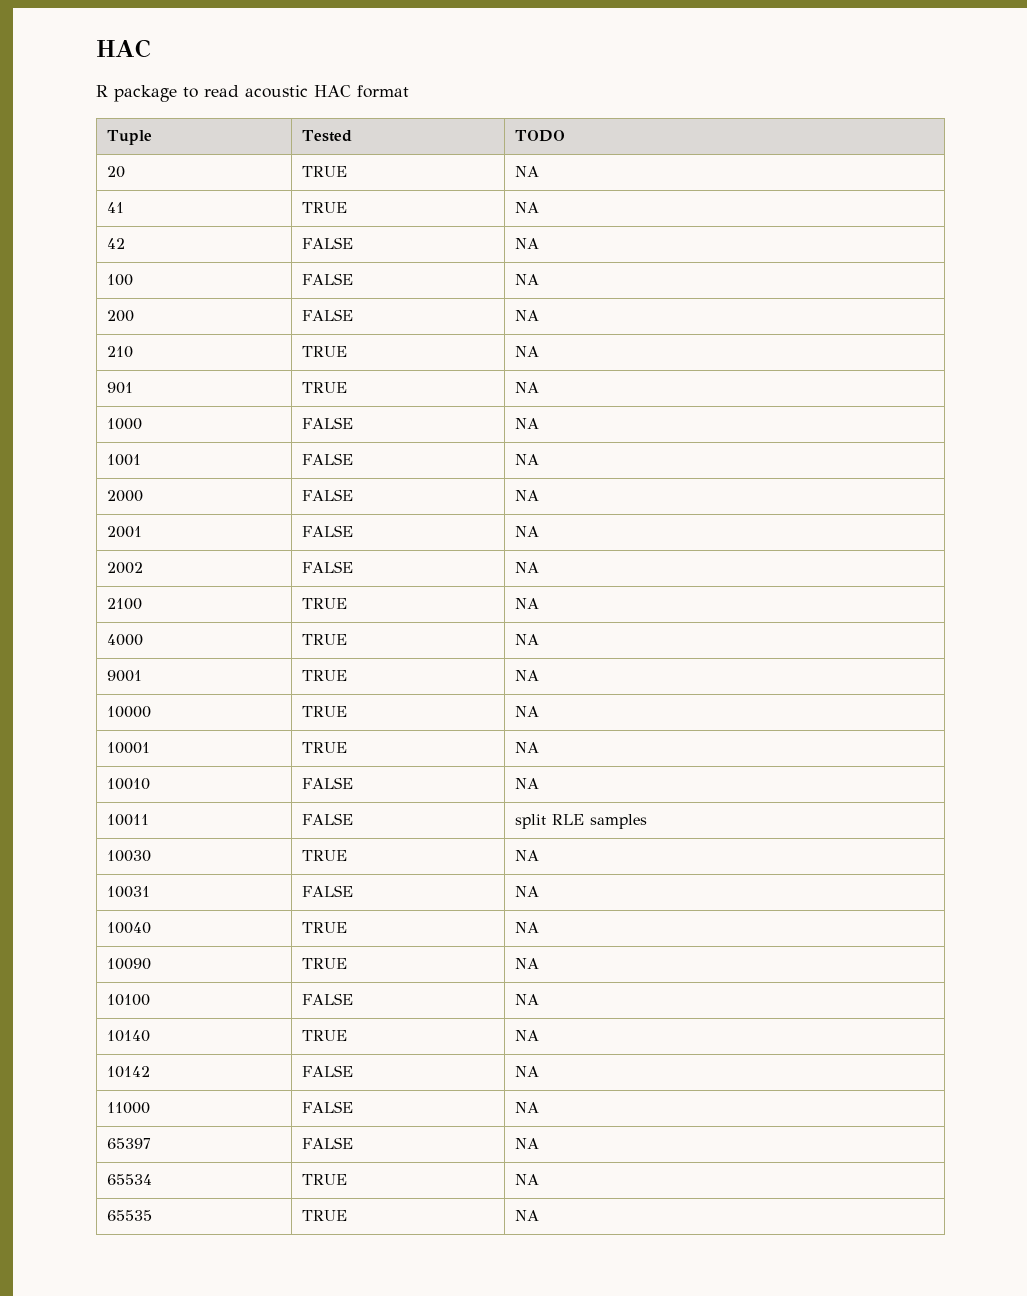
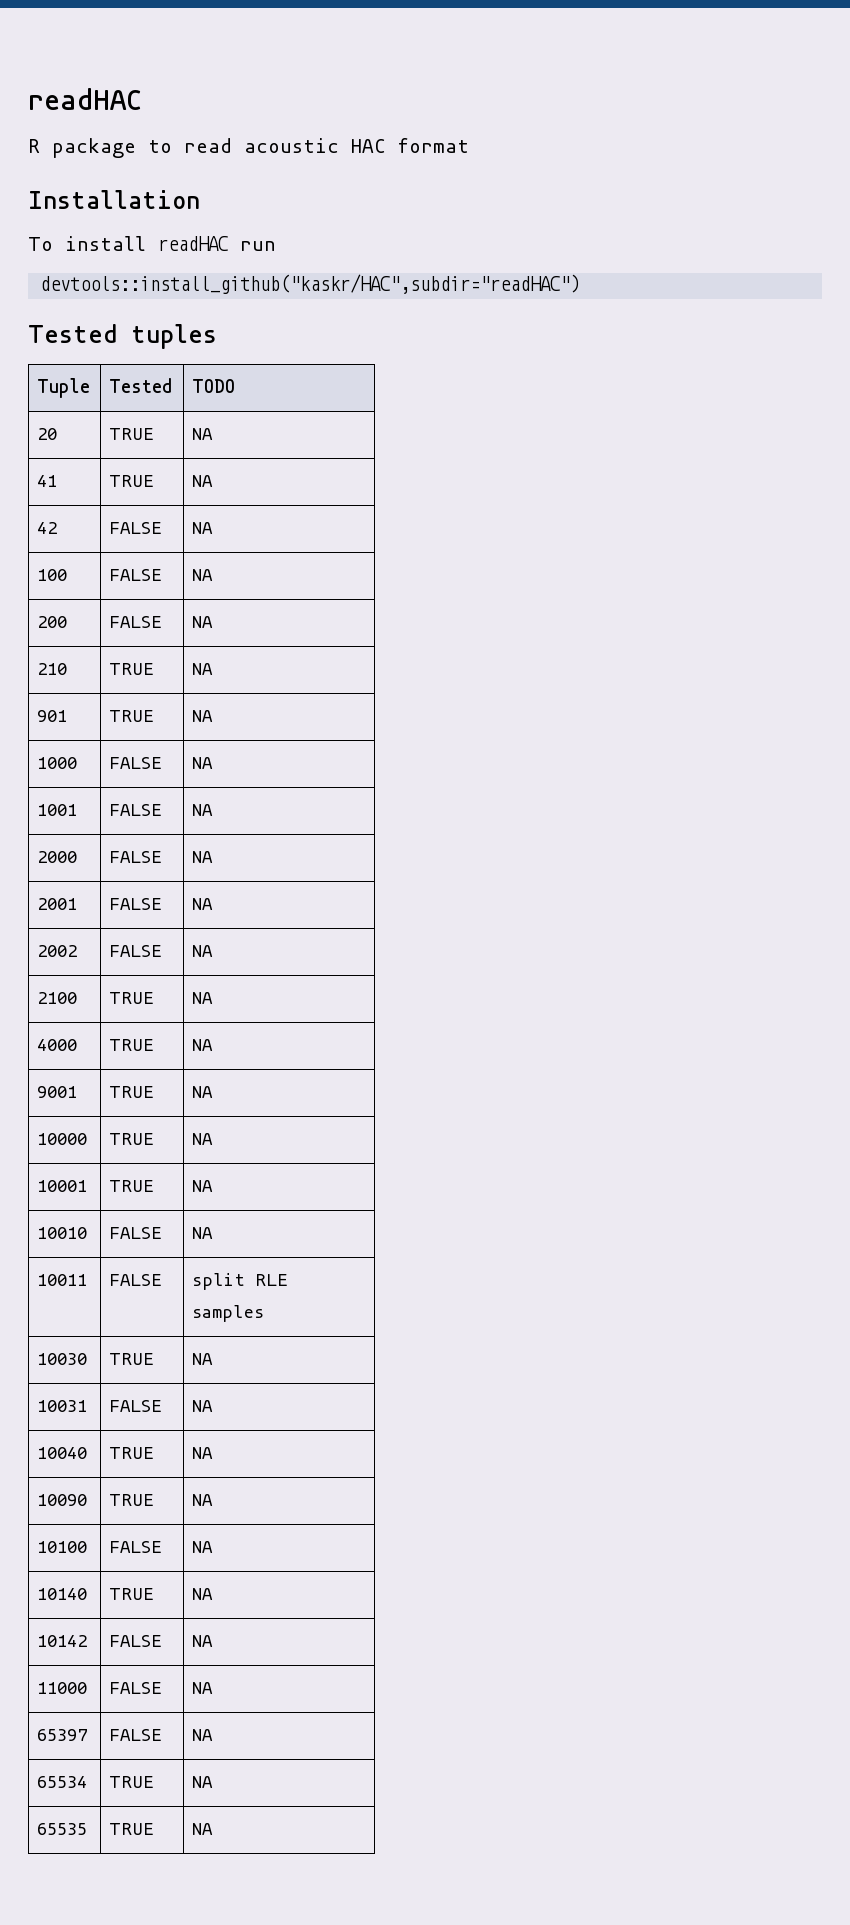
[96,39,151,58] HAC -> [28,88,142,110] readHAC
(409, 91) none -> [28,190,200,209] [28,236,276,251] [40,274,581,294] [28,324,217,349] // Installation // To install readHAC run // devtools::install_github("kaskr/HAC",subdir="readHAC") // Tested tuples

